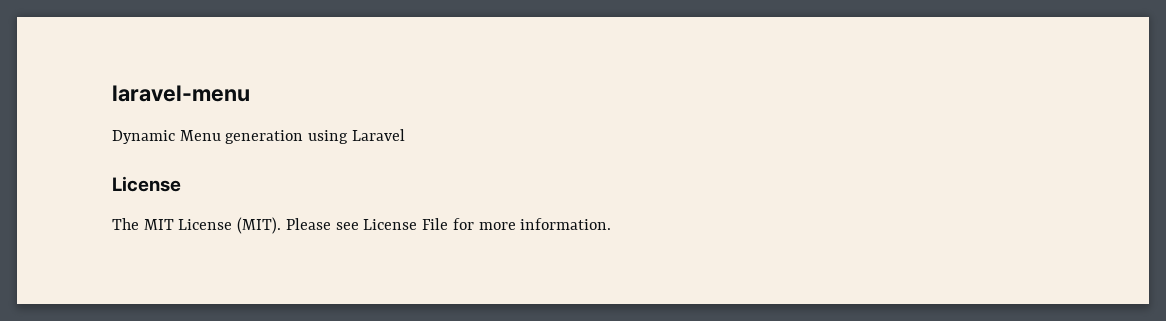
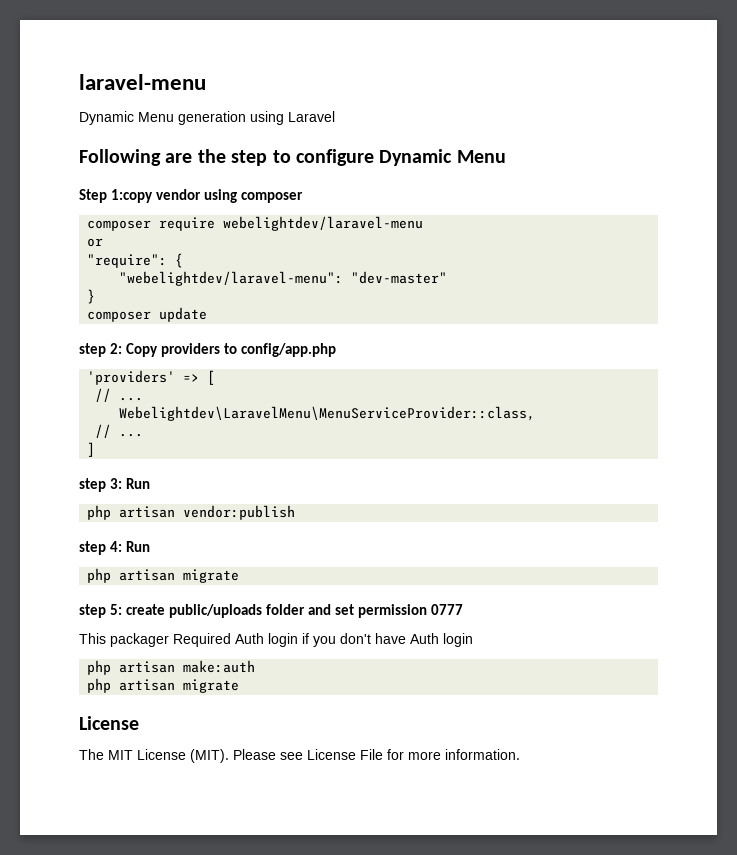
(405, 135) none -> [79,149,506,166] [79,189,304,203] [87,216,424,231] [87,238,104,247] [87,253,184,268] [119,271,448,286] [87,289,96,304] [87,307,208,322] [79,343,337,357] [87,370,216,385] [95,388,144,402] [119,406,536,421] [95,424,144,438] [87,442,96,457] [79,478,151,492] [87,505,296,520] [79,541,151,555] [87,568,240,583] [79,604,464,618] [79,633,473,647] [87,660,256,675] [87,678,240,693] // Following are the step to configure Dynamic Menu // Step 1:copy vendor using composer // composer require webelightdev/laravel-menu // or // "require": { // "webelightdev/laravel-menu": "dev-master" // } // composer update // step 2: Copy providers to config/app.php // 'providers' => [ // // ... // Webelightdev\LaravelMenu\MenuServiceProvider::class, // // ... // ] // step 3: Run // php artisan vendor:publish // step 4: Run // php artisan migrate // step 5: create public/uploads folder and set permission 0777 // This packager Required Auth login if you don't have Auth login // php artisan make:auth // php artisan migrate

